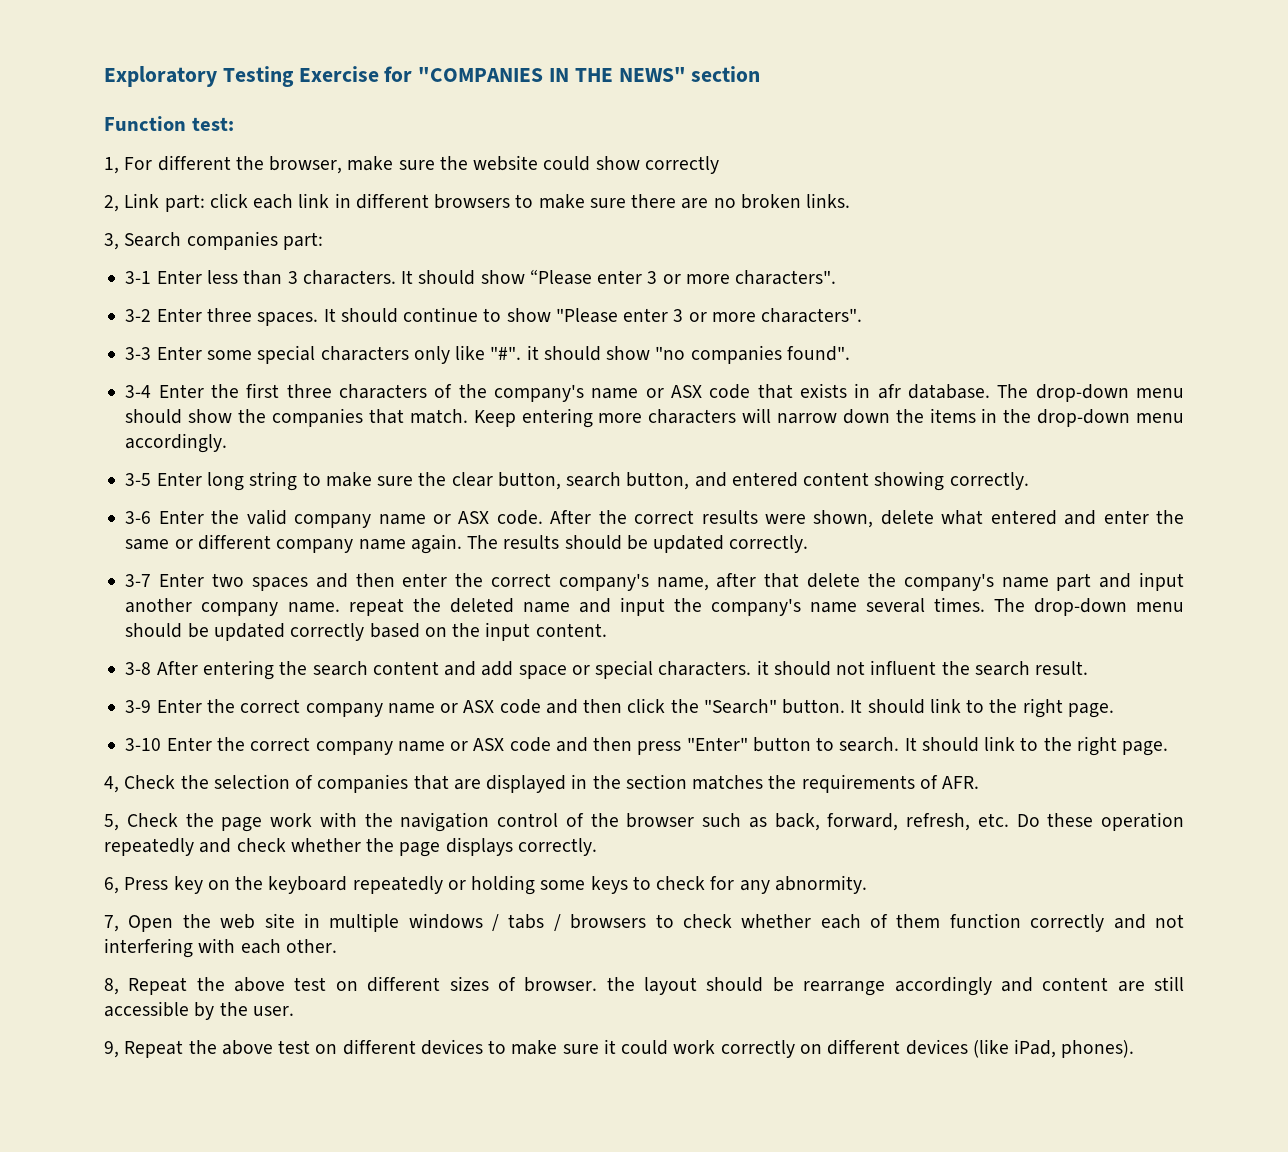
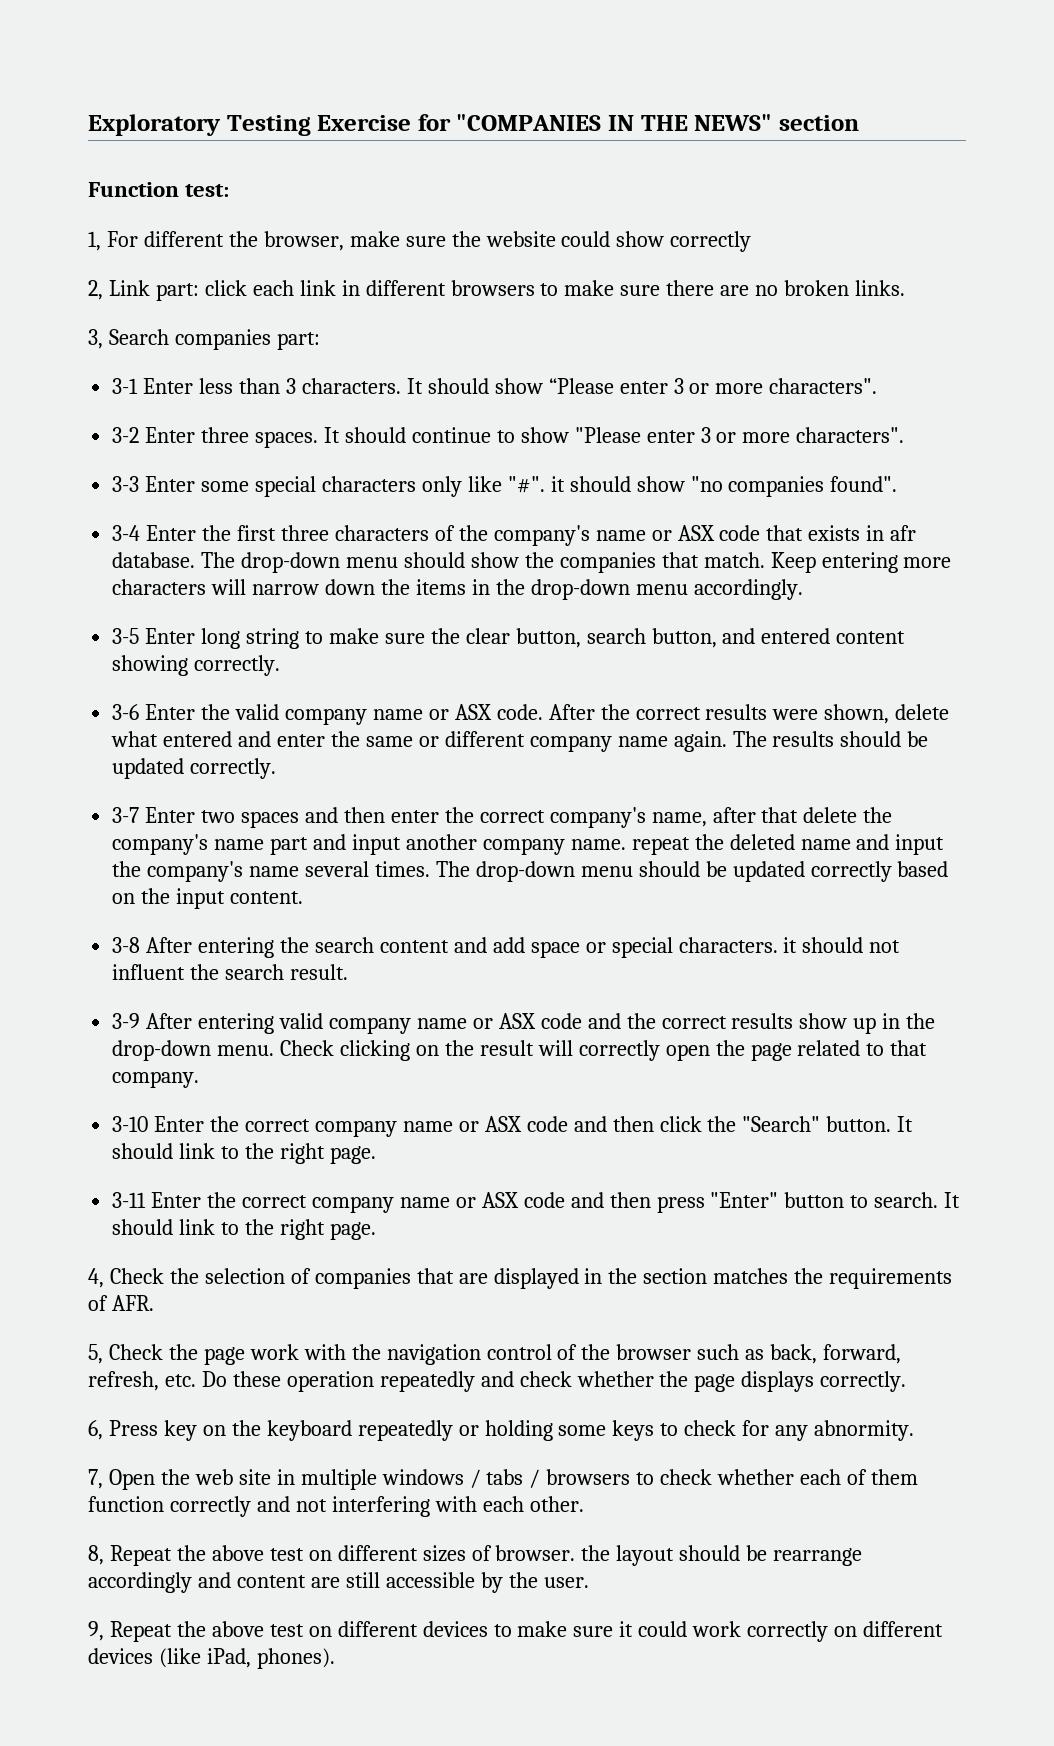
(152, 706) none -> [146,1013,936,1034] [112,1040,928,1061] [112,1071,200,1088] [112,1116,149,1132] After entering valid company name or ASX code and the correct results show up in the drop-down menu. Check clicking on the result will correctly open the page related to that company. // 3-10
[125,738,162,751] 3-10 -> [112,1192,147,1208] 3-11

